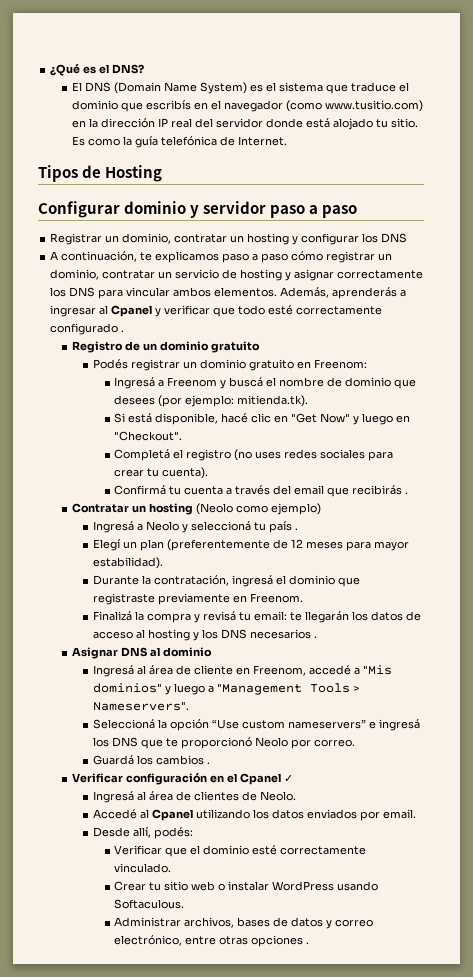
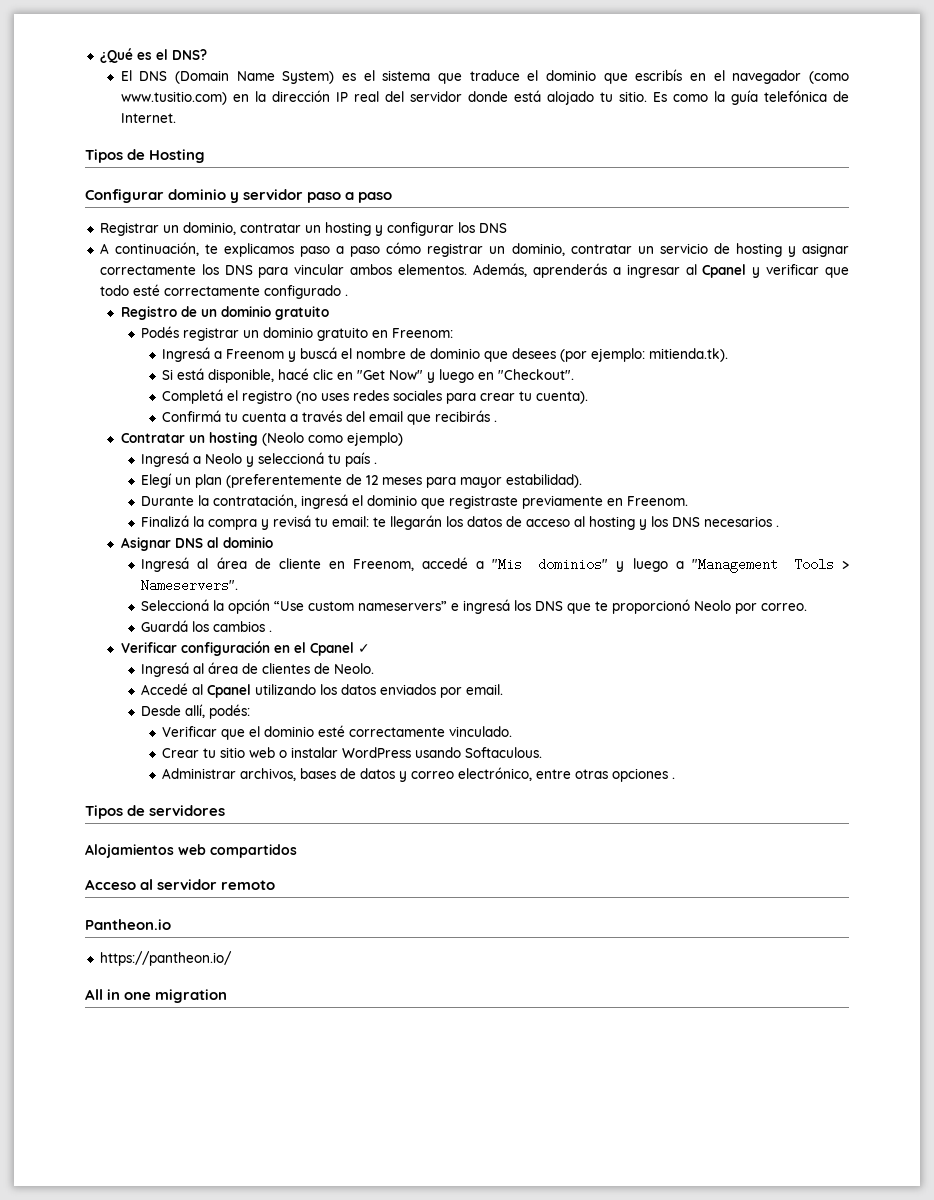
(310, 943) none -> [85,805,226,819] [85,844,297,858] [85,879,276,890] [85,919,171,930] [99,951,232,966] [85,989,228,1003] // Tipos de servidores // Alojamientos web compartidos // Acceso al servidor remoto // Pantheon.io // https://pantheon.io/ // All in one migration

